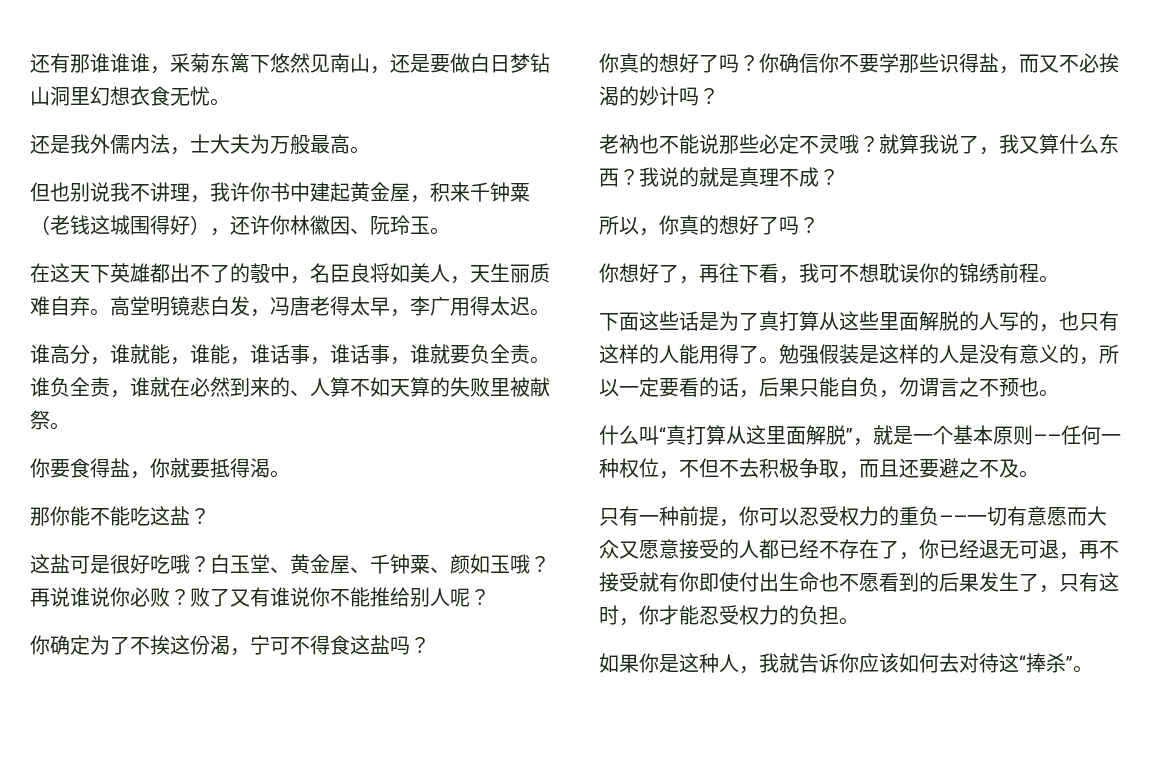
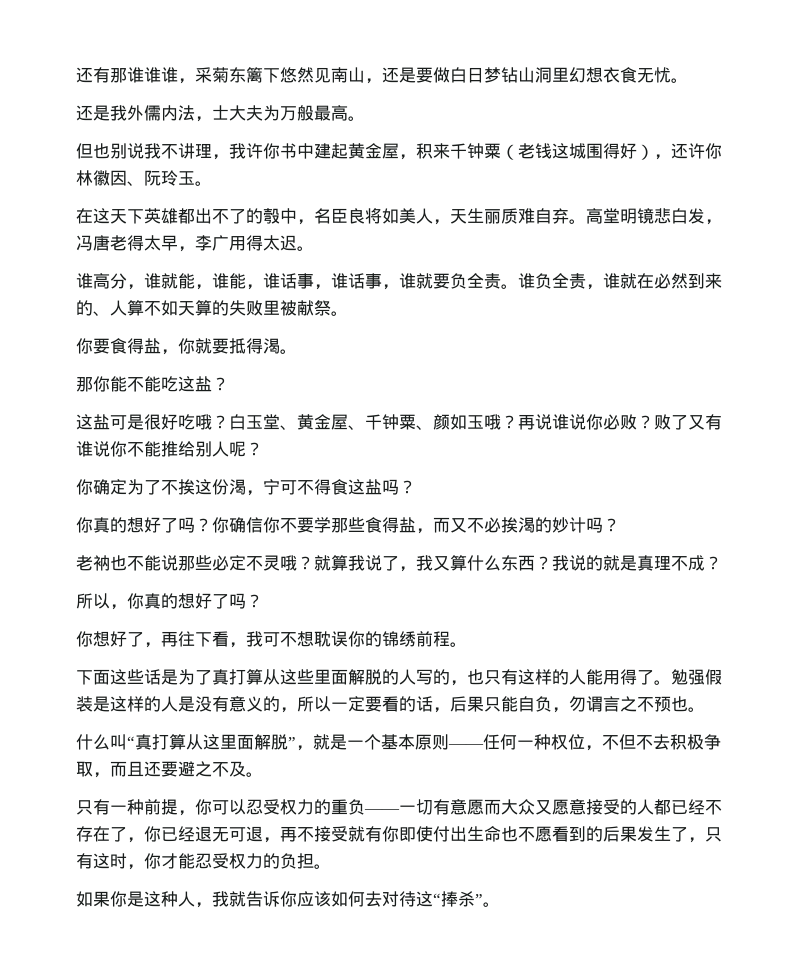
[939,54,959,73] 识 -> [365,517,382,533] 食

